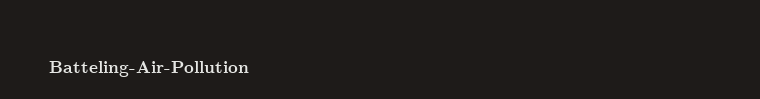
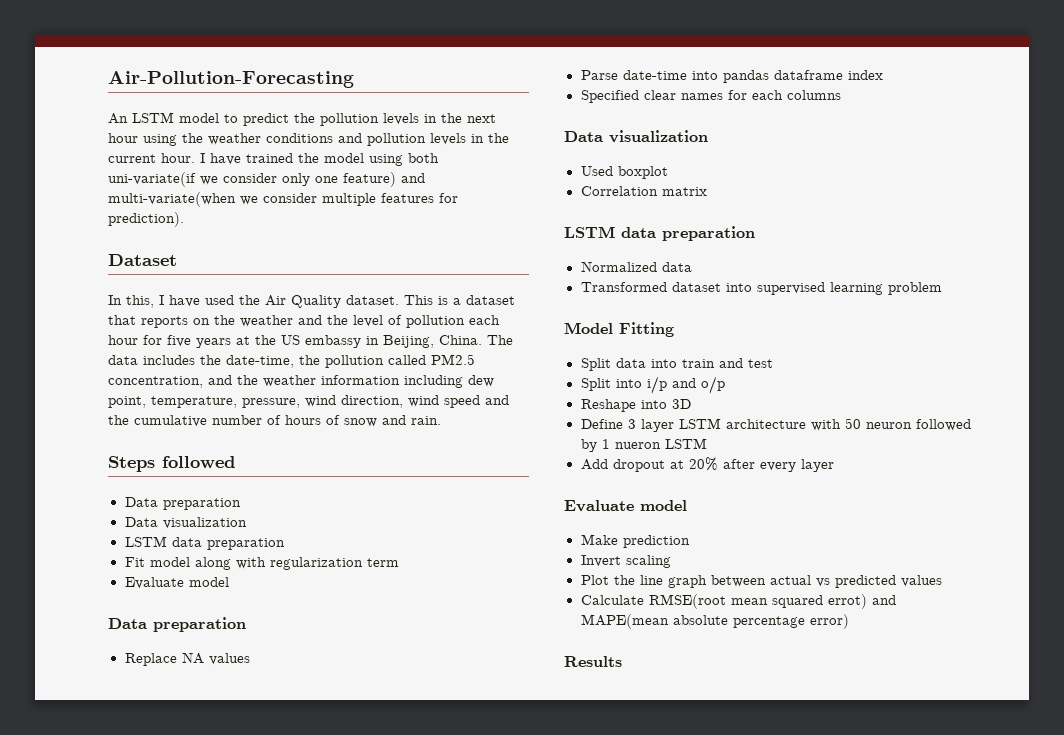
[49,61,249,77] Batteling-Air-Pollution -> [108,71,354,88] [108,112,496,126] [108,133,509,146] [108,153,439,166] [108,172,425,187] [108,192,458,207] [108,212,184,227] [108,254,177,266] [108,295,515,308] [108,315,500,328] [108,335,513,348] [108,354,475,368] [108,375,494,388] [108,395,509,408] [108,415,441,427] [108,456,235,472] [124,497,241,510] [124,517,247,529] [124,536,285,550] [124,557,399,570] [124,577,229,589] [108,617,246,632] [124,652,250,666] [580,70,883,83] [580,90,841,103] [564,130,708,143] [580,166,668,179] [580,186,707,196] [564,226,755,241] [580,261,692,272] [580,282,942,295] [564,322,674,337] [580,358,773,371] [580,376,725,394] [580,399,691,412] [580,418,971,432] [580,438,707,452] [580,457,834,472] [564,500,687,512] [580,534,690,548] [580,555,671,568] [580,575,942,588] [580,594,896,609] [580,614,849,629] [564,656,622,667] Air-Pollution-Forecasting // An LSTM model to predict the pollution levels in the next hour using the weather conditions and pollution levels in the current hour. I have trained the model using both uni-variate(if we consider only one feature) and multi-variate(when we consider multiple features for prediction). // Dataset // In this, I have used the Air Quality dataset. This is a dataset that reports on the weather and the level of pollution each hour for five years at the US embassy in Beijing, China. The data includes the date-time, the pollution called PM2.5 concentration, and the weather information including dew point, temperature, pressure, wind direction, wind speed and the cumulative number of hours of snow and rain. // Steps followed // Data preparation // Data visualization // LSTM data preparation // Fit model along with regularization term // Evaluate model // Data preparation // Replace NA values // Parse date-time into pandas dataframe index // Specified clear names for each columns // Data visualization // Used boxplot // Correlation matrix // LSTM data preparation // Normalized data // Transformed dataset into supervised learning problem // Model Fitting // Split data into train and test // Split into i/p and o/p // Reshape into 3D // Define 3 layer LSTM architecture with 50 neuron followed by 1 nueron LSTM // Add dropout at 20% after every layer // Evaluate model // Make prediction // Invert scaling // Plot the line graph between actual vs predicted values // Calculate RMSE(root mean squared errot) and MAPE(mean absolute percentage error) // Results

